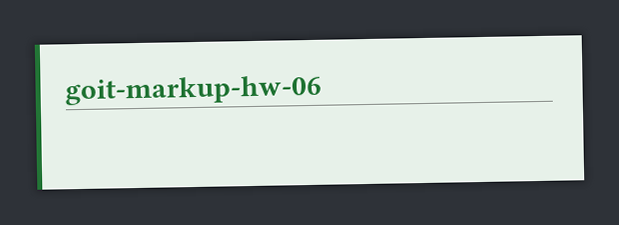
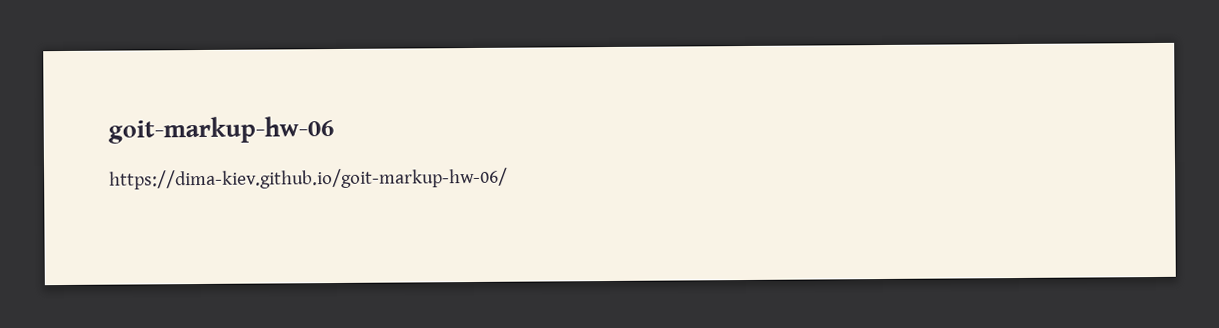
(322, 90) none -> [109,167,508,190] // https://dima-kiev.github.io/goit-markup-hw-06/

